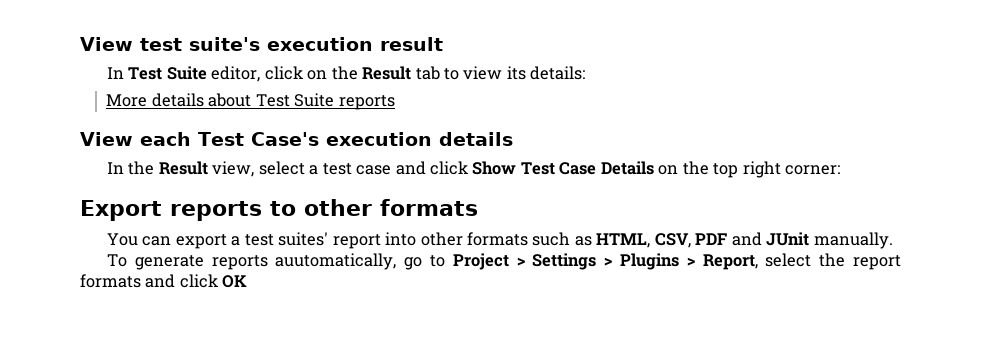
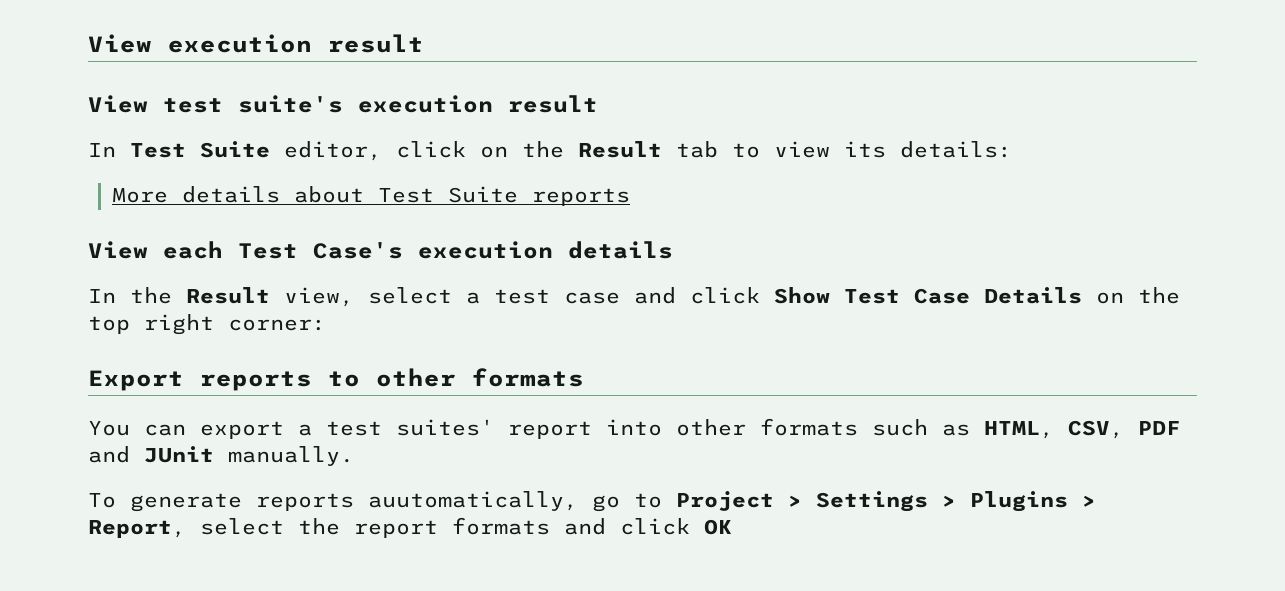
[80,37,133,51] View -> [88,34,424,53] [88,95,148,113] View execution result // View

